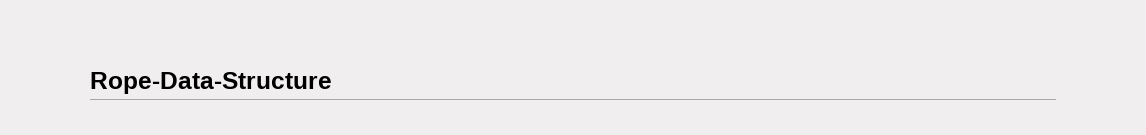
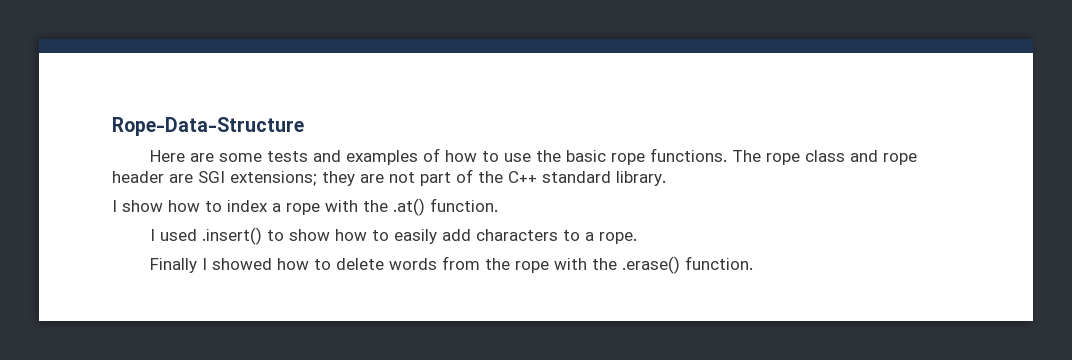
(332, 83) none -> [149,148,917,165] [112,169,666,186] [112,198,498,216] [149,227,637,245] [149,256,753,274] // Here are some tests and examples of how to use the basic rope functions. The rope class and rope header are SGI extensions; they are not part of the C++ standard library. // I show how to index a rope with the .at() function. // I used .insert() to show how to easily add characters to a rope. // Finally I showed how to delete words from the rope with the .erase() function.

